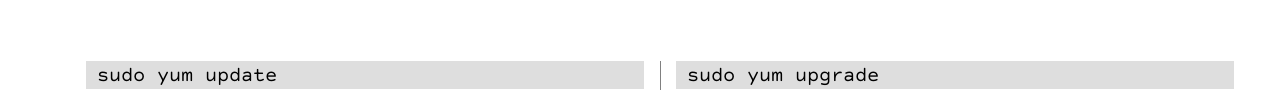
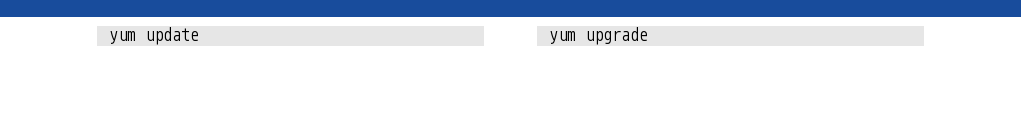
[96,67,145,82] sudo -> (109, 37) none
[686,67,735,82] sudo -> (200, 36) none

